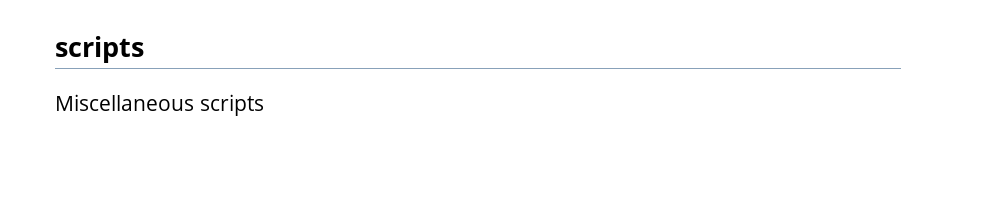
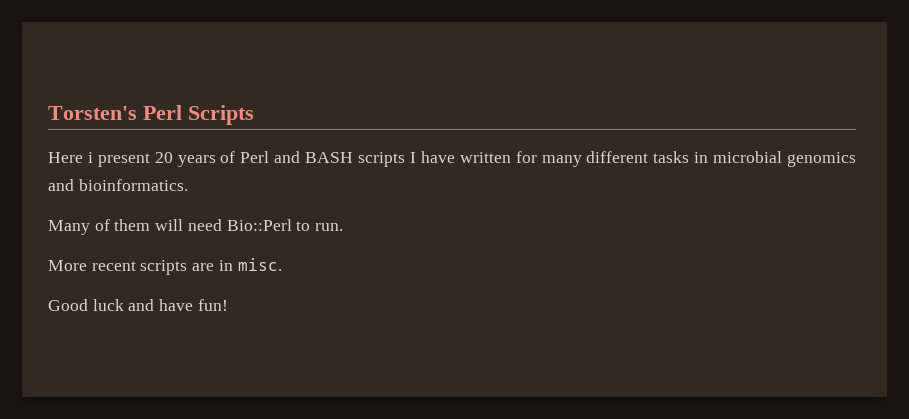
[55,36,144,63] [55,94,264,116] scripts // Miscellaneous scripts -> [48,105,254,125] [48,151,857,167] [48,179,188,191] [48,219,344,235] [48,258,282,275] [48,299,228,311] Torsten's Perl Scripts // Here i present 20 years of Perl and BASH scripts I have written for many different tasks in microbial genomics and bioinformatics. // Many of them will need Bio::Perl to run. // More recent scripts are in misc. // Good luck and have fun!

